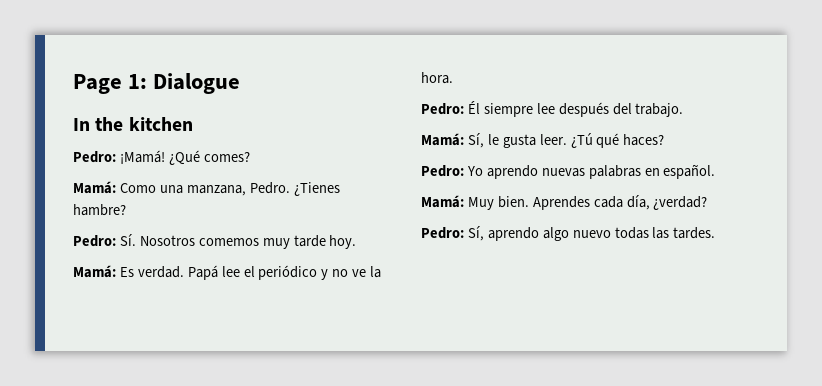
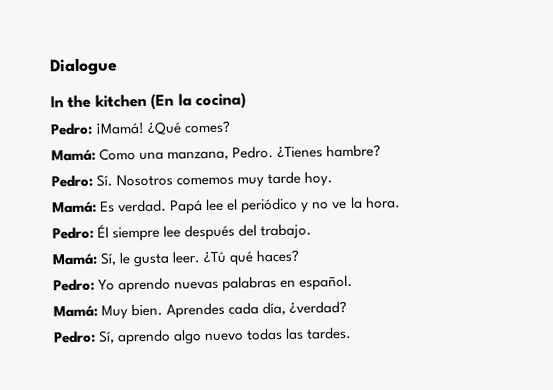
[73,74,148,94] Page 1: -> (49, 66) none
(193, 124) none -> [150,92,247,110] (En la cocina)

